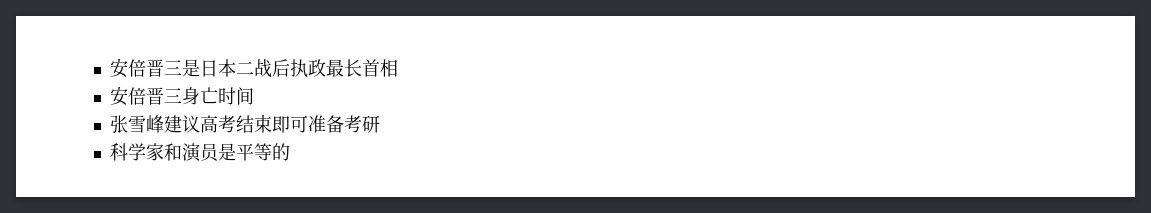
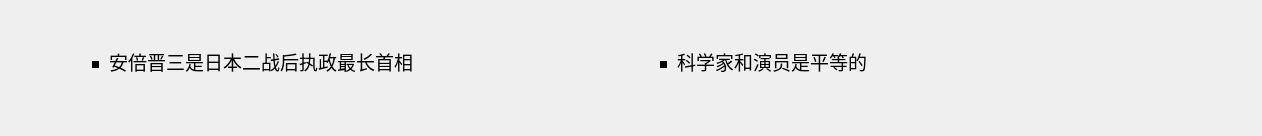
[109,86,254,106] [109,115,380,133] // 安倍晋三身亡时间 // 张雪峰建议高考结束即可准备考研 -> (413, 62) none

